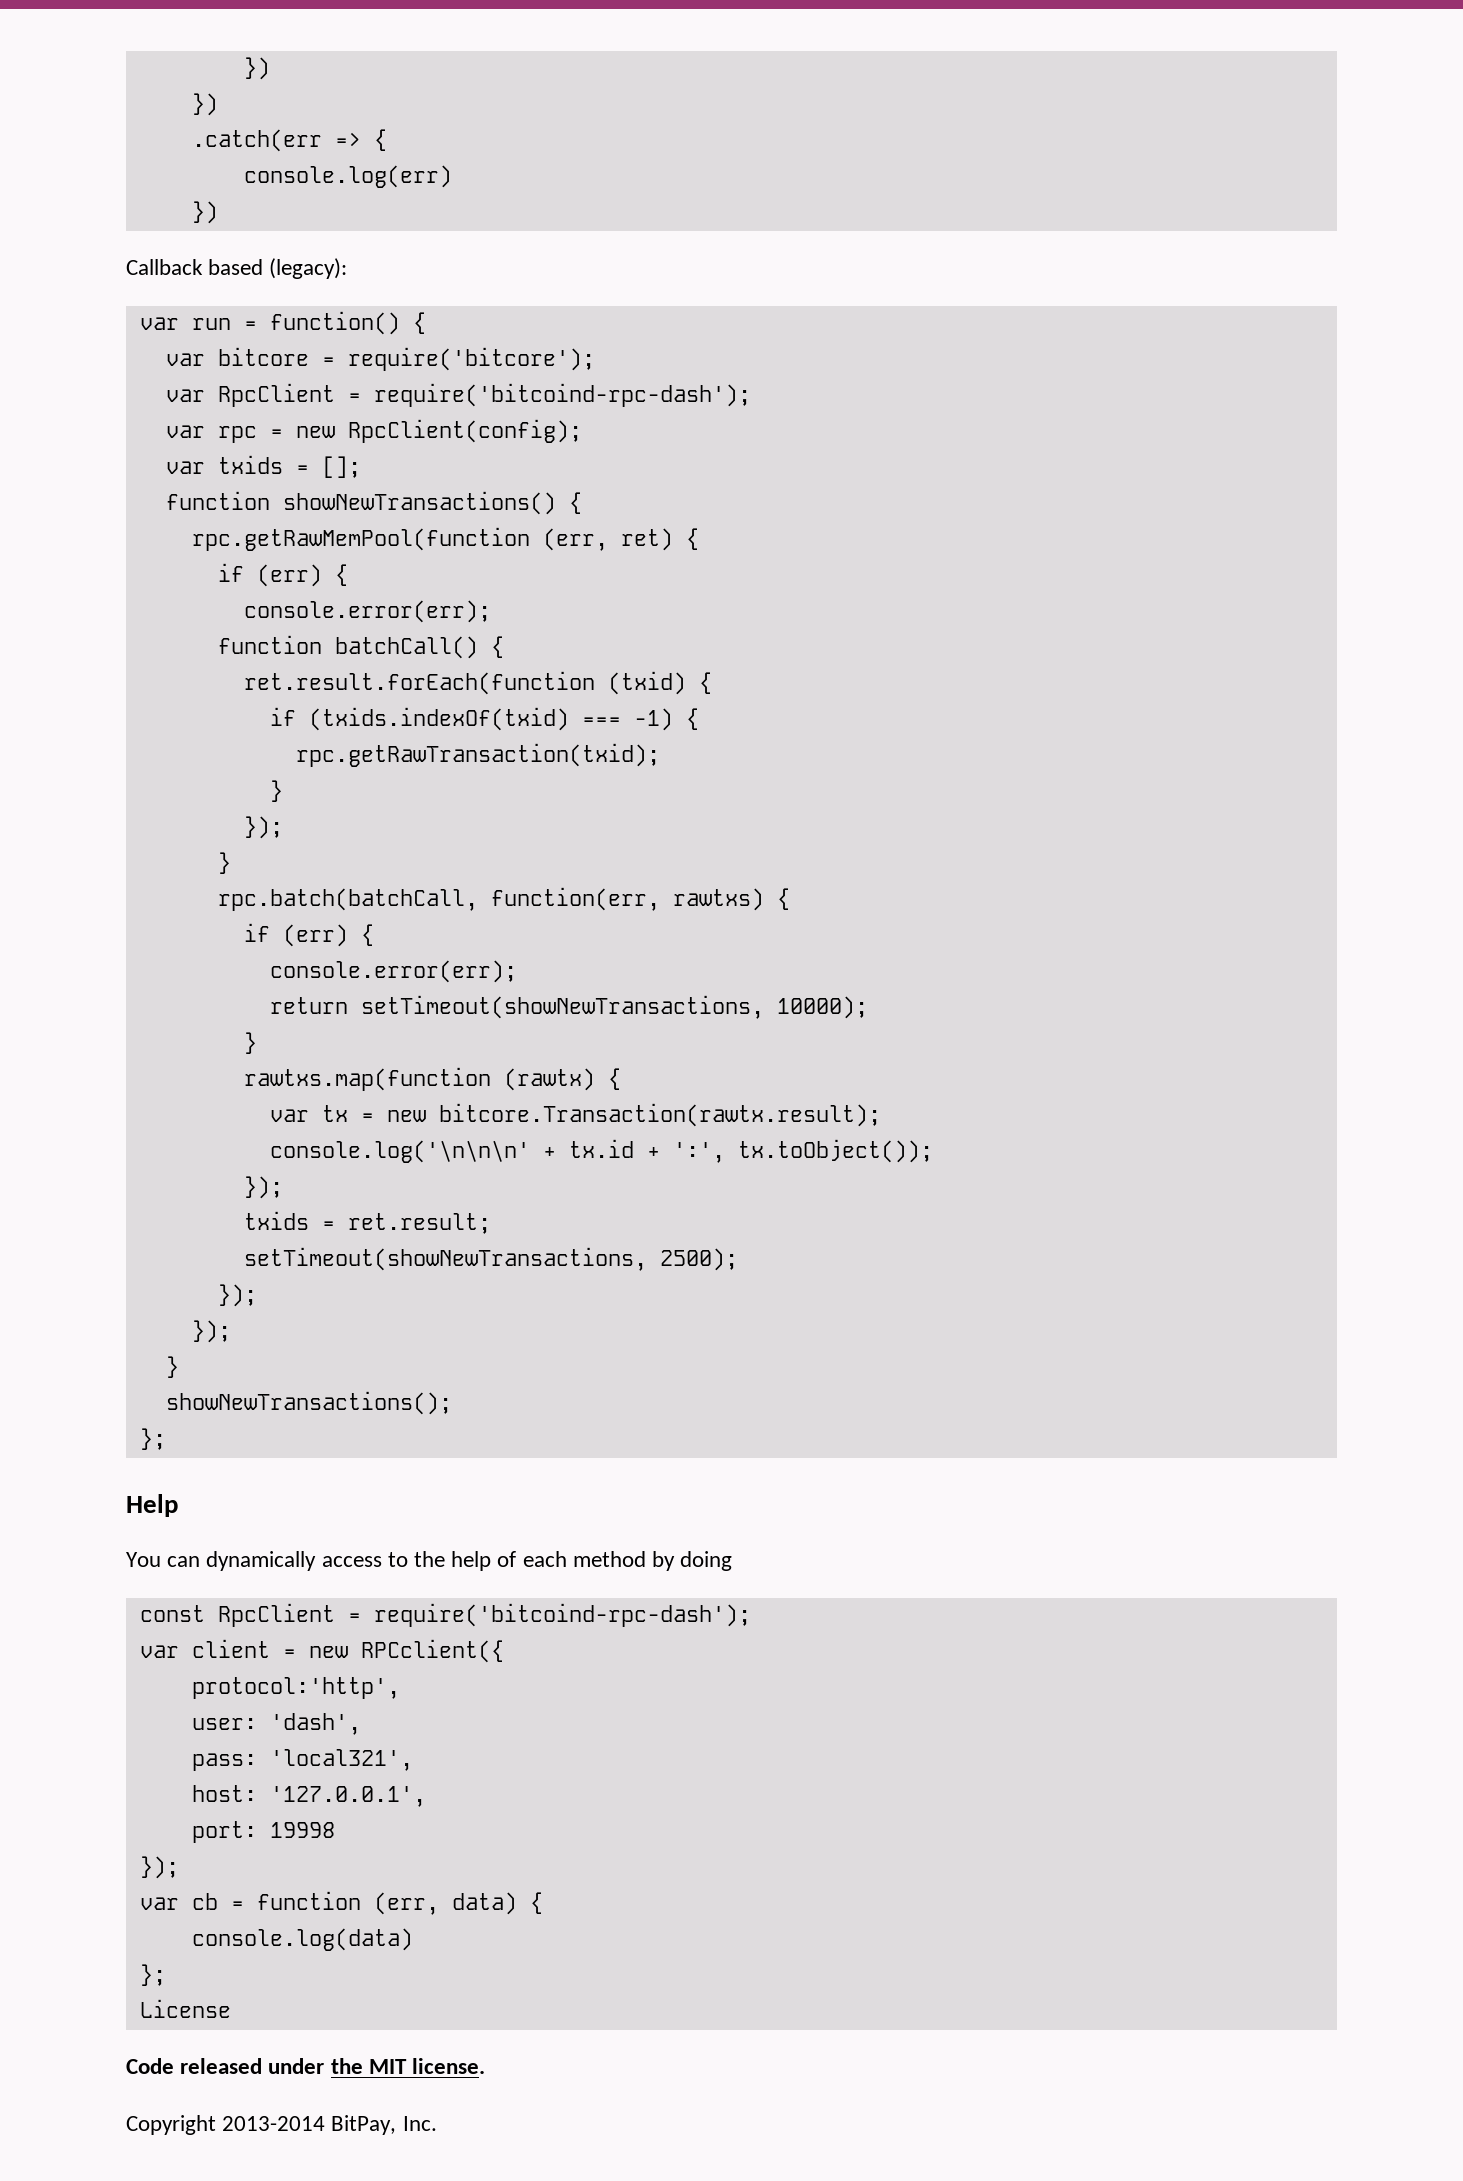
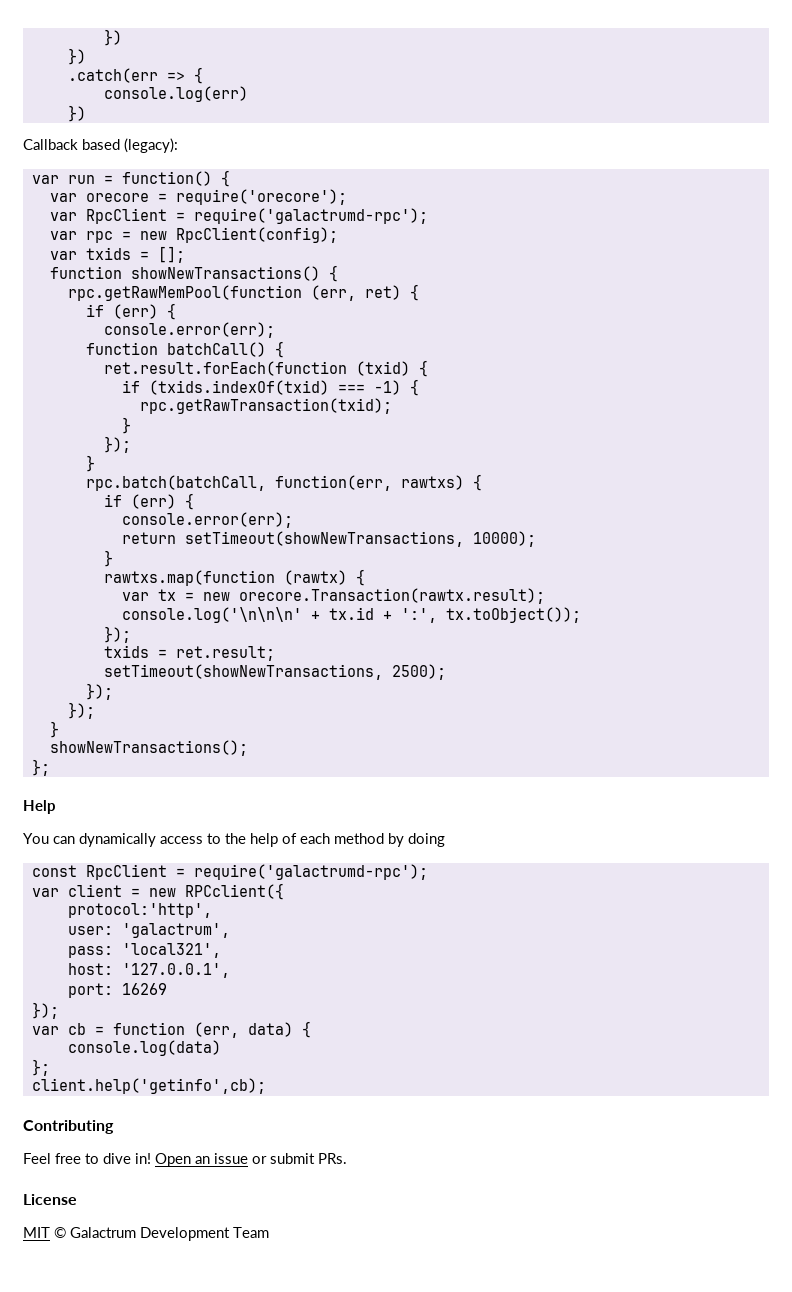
[217,347,595,371] bitcore = require('bitcore'); -> [85,189,347,205] orecore = require('orecore');
[373,383,751,407] require('bitcoind-rpc-dash'); -> [193,208,428,224] require('galactrumd-rpc');
[438,1103,881,1127] bitcore.Transaction(rawtx.result); -> [238,588,545,604] orecore.Transaction(rawtx.result);
[373,1603,751,1627] require('bitcoind-rpc-dash'); -> [193,864,428,880] require('galactrumd-rpc');
[269,1713,361,1735] 'dash', -> [121,923,230,938] 'galactrum',
[269,1822,335,1838] 19998 -> [121,983,167,995] 16269
[139,1999,231,2018] [126,2058,486,2074] [126,2115,437,2135] License // Code released under the MIT license. // Copyright 2013-2014 BitPay, Inc. -> [31,1078,266,1094] [23,1120,114,1134] [23,1153,347,1167] [23,1194,77,1205] [23,1227,269,1241] client.help('getinfo',cb); // Contributing // Feel free to dive in! Open an issue or submit PRs. // License // MIT © Galactrum Development Team

